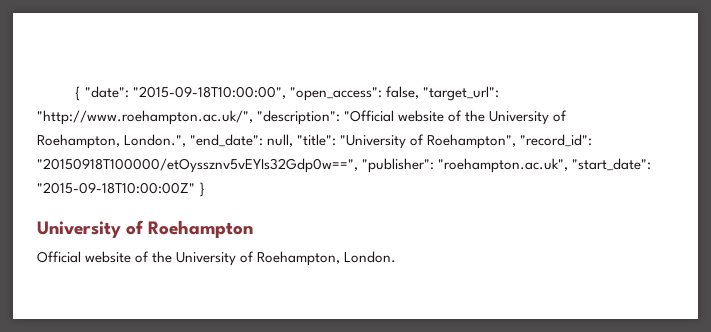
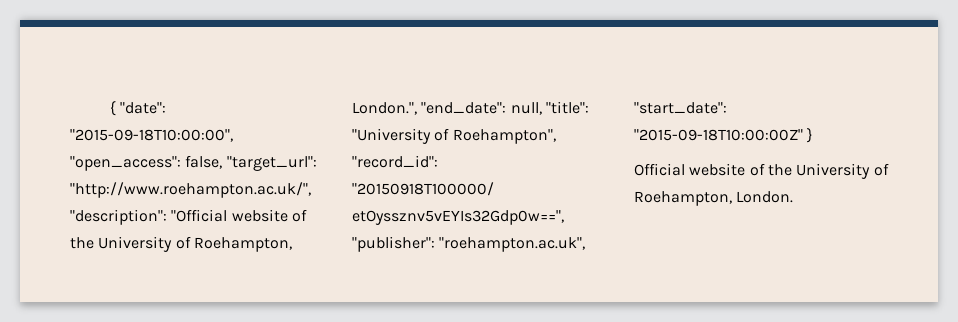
[37,220,254,238] // University of Roehampton -> (814, 135) none

